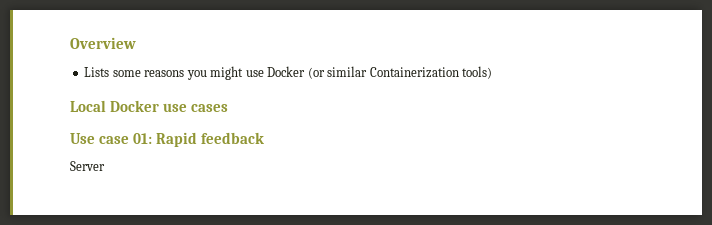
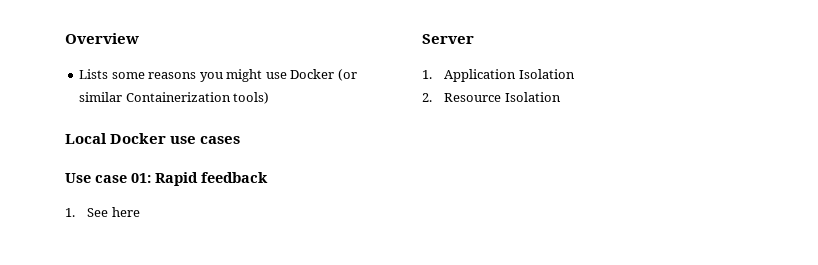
[70,161,105,171] Server -> [65,207,141,217] [422,34,474,44] [422,69,576,82] [422,92,562,102] 1. See here // Server // 1. Application Isolation // 2. Resource Isolation

